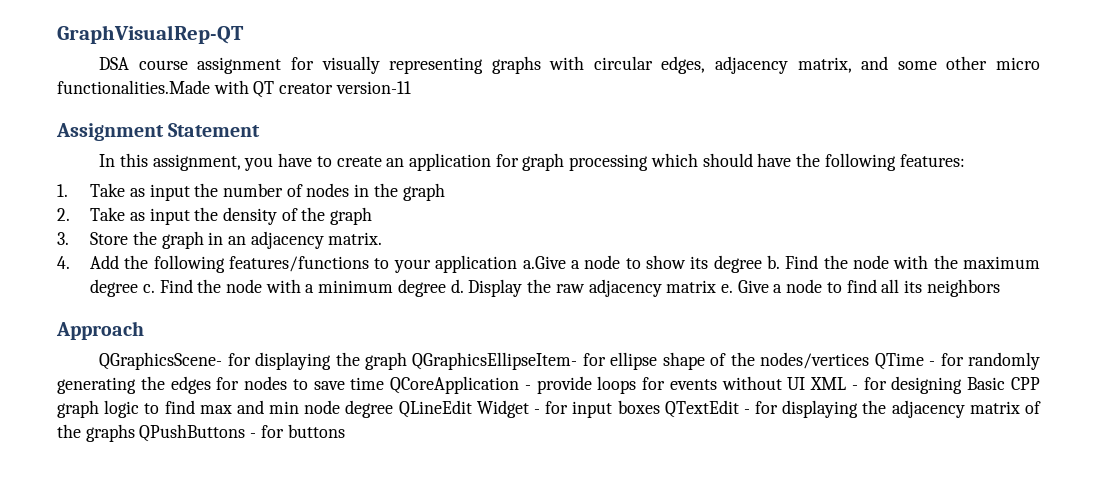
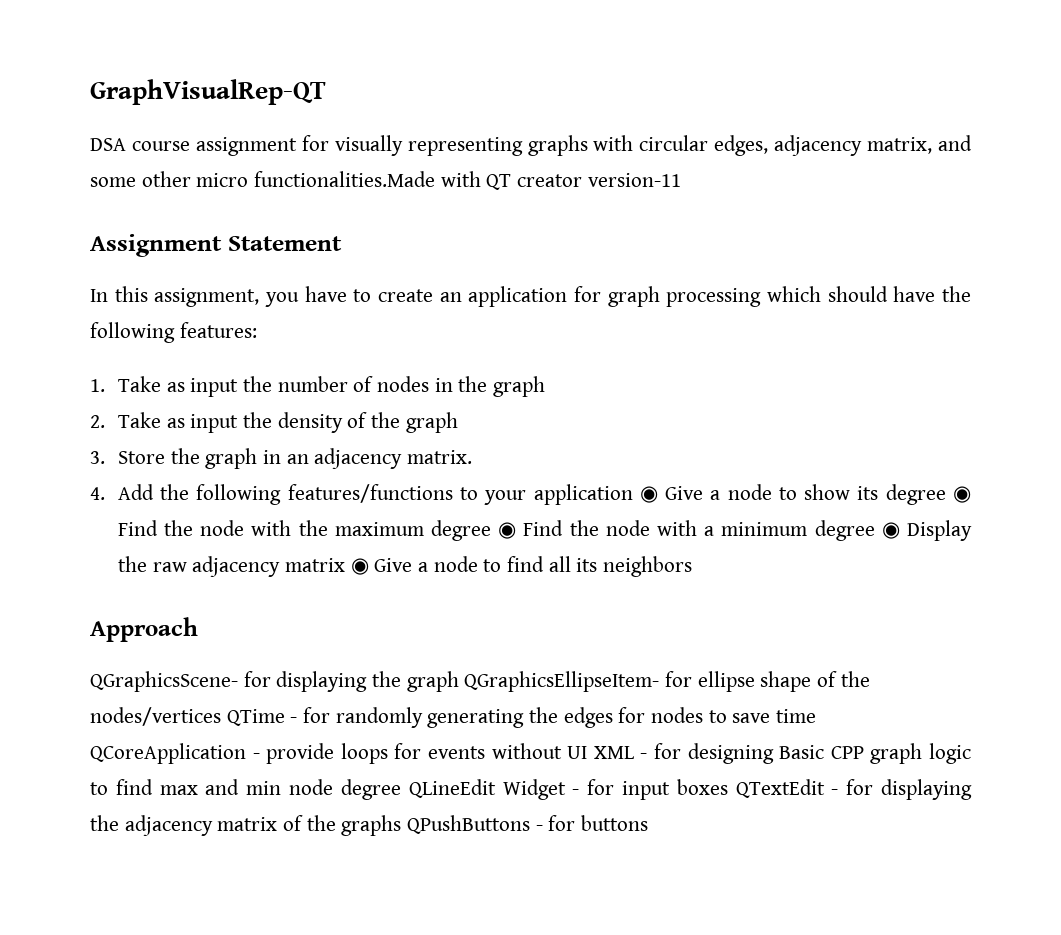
[522,256,566,269] a.Give -> [639,486,704,503] ◉ Give
[766,255,780,269] b. -> [953,486,972,503] ◉
[142,284,155,293] c. -> [498,522,517,539] ◉
[450,279,464,293] d. -> [881,522,900,539] ◉
[720,284,733,293] e. -> [350,558,369,575] ◉

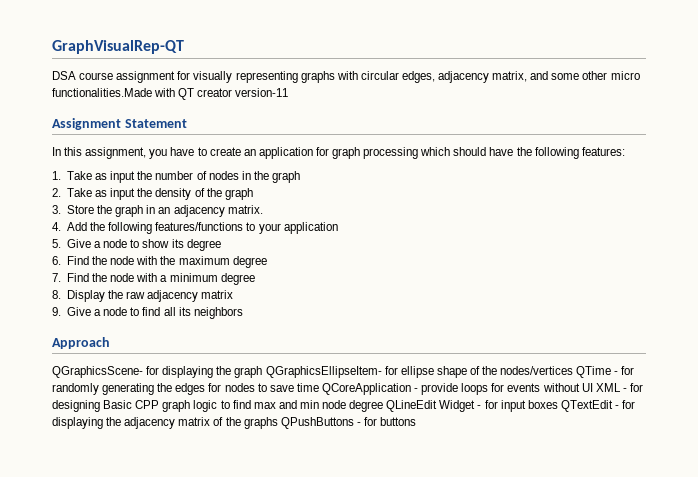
[639,486,658,503] ◉ -> [52,239,61,248] // 5.
[953,486,972,503] ◉ -> [52,256,61,265] // 6.
[498,522,517,539] ◉ -> [52,273,61,282] // 7.
[881,522,900,539] ◉ -> [52,290,61,299] // 8.
[350,558,369,575] ◉ -> [52,307,61,316] // 9.

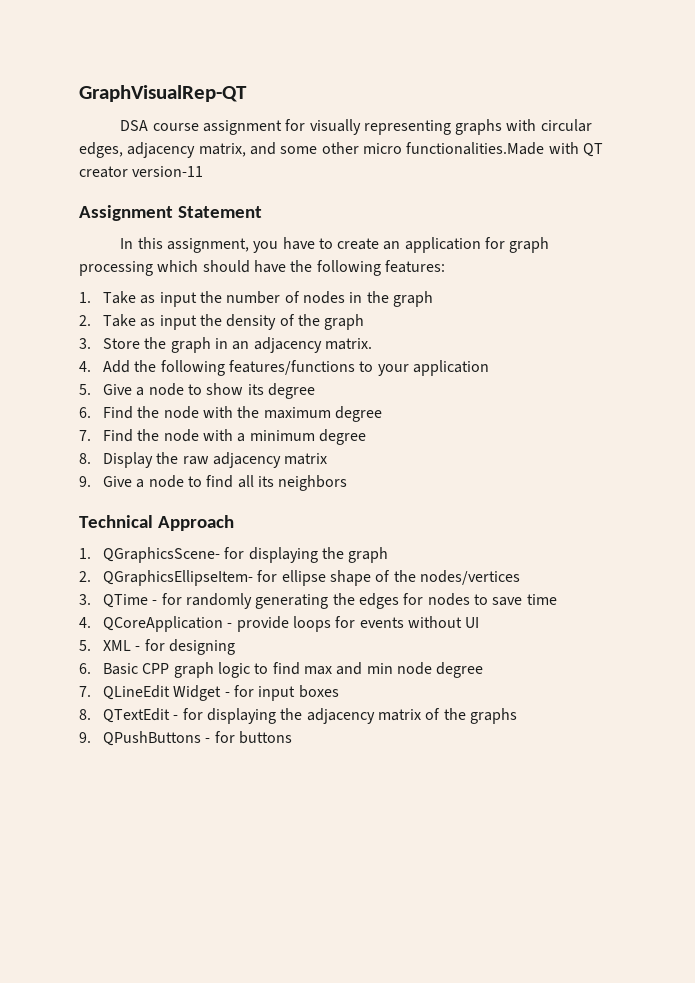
(243, 313) none -> [79,515,153,528] Technical
(110, 343) none -> [79,548,91,559] 1.
(263, 372) none -> [79,571,91,582] // 2.
(574, 370) none -> [79,594,91,605] // 3.
(319, 387) none -> [79,617,91,628] // 4.
(593, 387) none -> [79,640,91,651] // 5.
(100, 406) none -> [79,663,91,674] // 6.
(384, 406) none -> [79,686,91,697] // 7.
(558, 404) none -> [79,709,91,720] // 8.
(278, 423) none -> [79,732,91,743] // 9.

